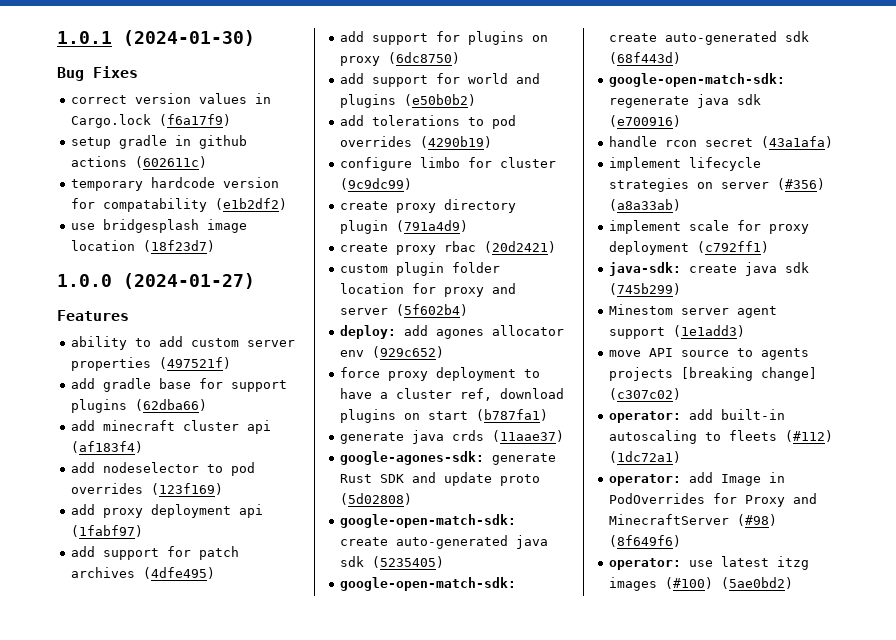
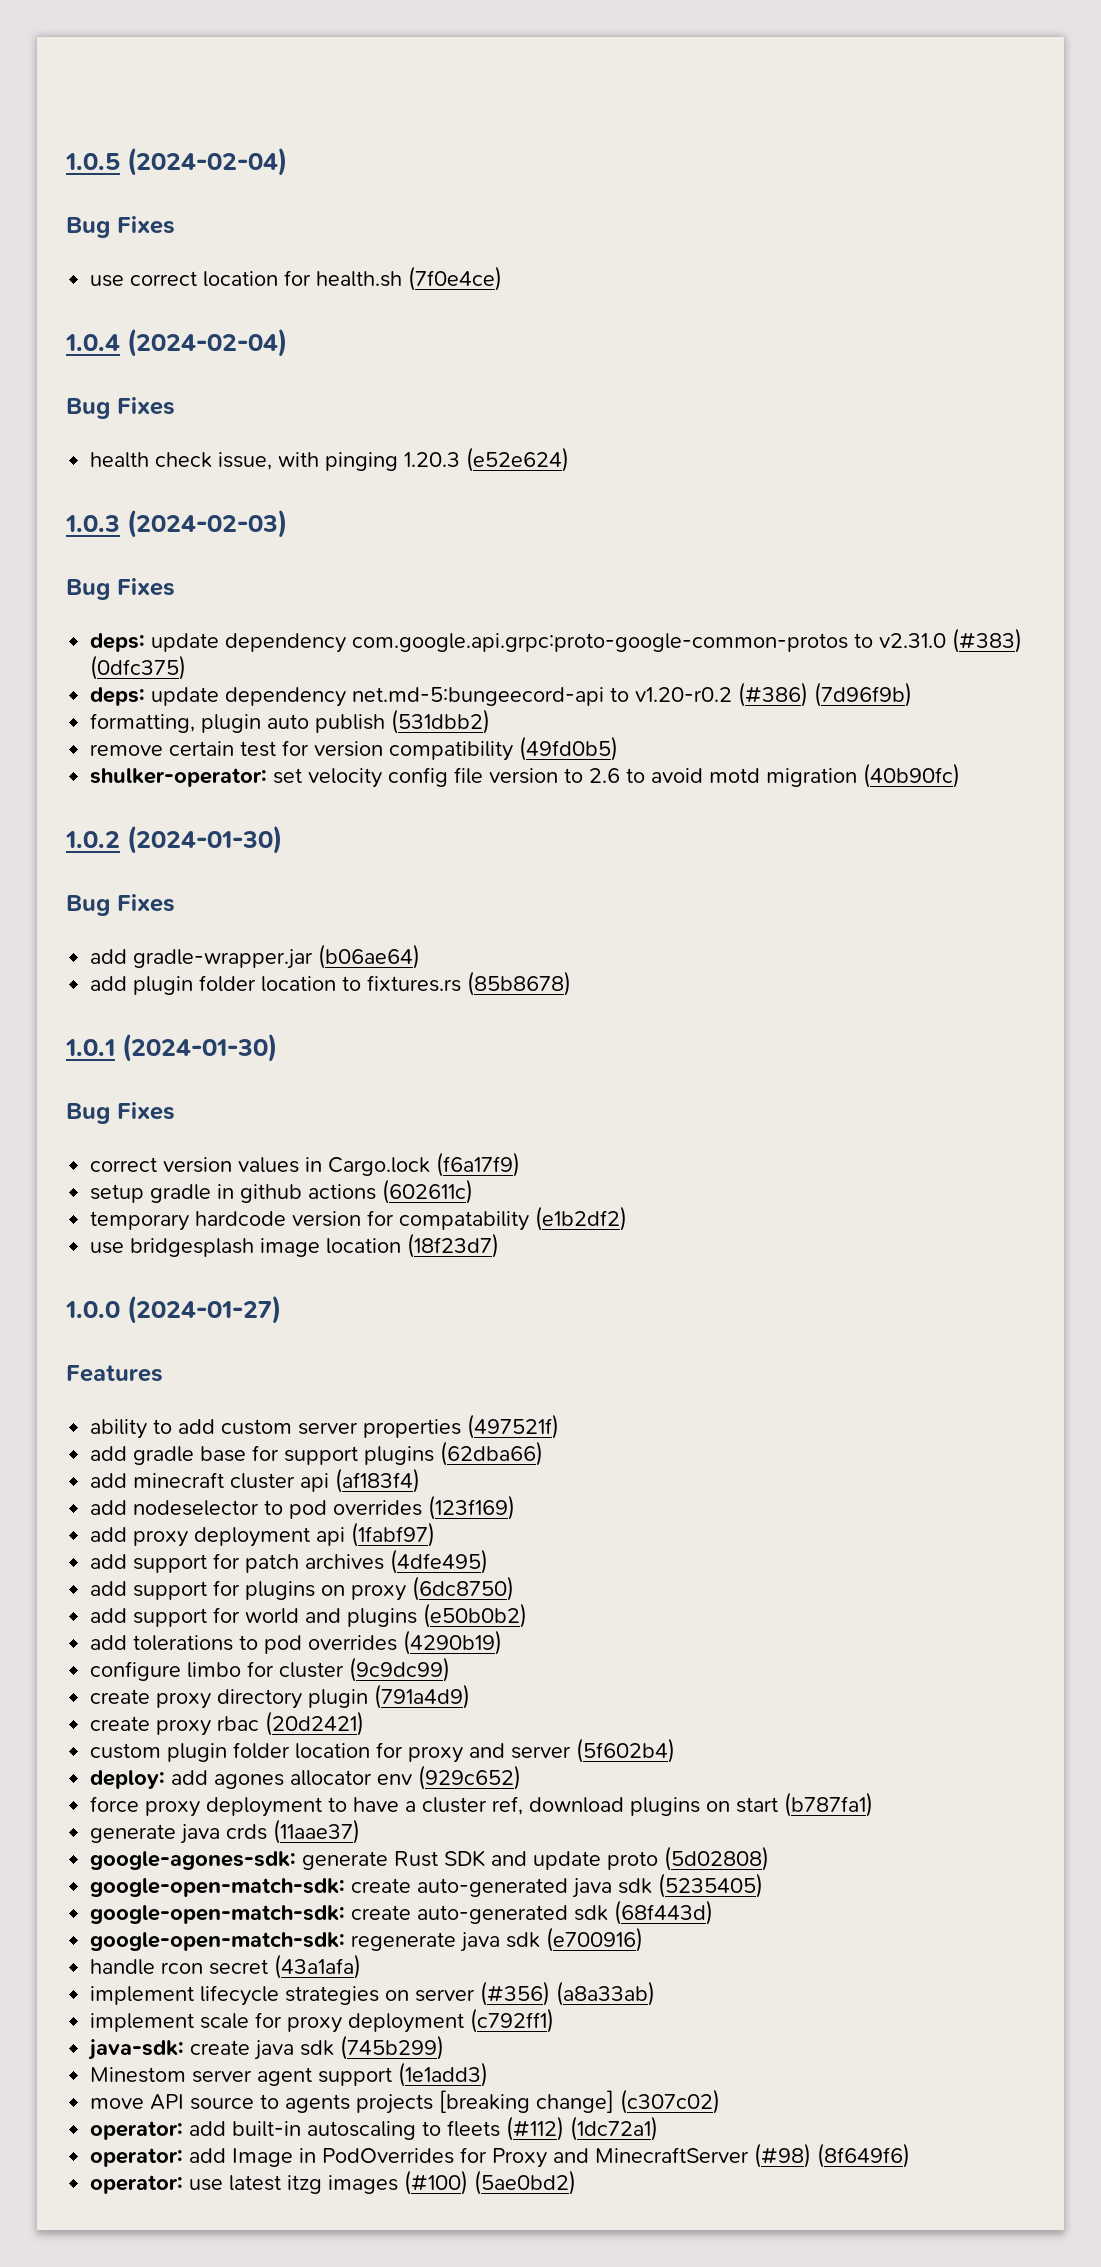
(57, 37) none -> [65,147,287,176] [66,216,175,238] [90,266,503,291] [65,328,287,357] [66,397,175,419] [90,447,570,472] [65,509,287,538] [66,578,175,600] [90,628,1023,653] [90,655,187,680] [90,682,913,707] [90,709,491,734] [90,736,619,761] [90,763,961,788] [65,825,282,854] [66,894,175,916] [90,944,421,969] [90,971,572,996] 1.0.5 (2024-02-04) // Bug Fixes // use correct location for health.sh (7f0e4ce) // 1.0.4 (2024-02-04) // Bug Fixes // health check issue, with pinging 1.20.3 (e52e624) // 1.0.3 (2024-02-03) // Bug Fixes // deps: update dependency com.google.api.grpc:proto-google-common-protos to v2.31.0 (#383) (0dfc375) // deps: update dependency net.md-5:bungeecord-api to v1.20-r0.2 (#386) (7d96f9b) // formatting, plugin auto publish (531dbb2) // remove certain test for version compatibility (49fd0b5) // shulker-operator: set velocity config file version to 2.6 to avoid motd migration (40b90fc) // 1.0.2 (2024-01-30) // Bug Fixes // add gradle-wrapper.jar (b06ae64) // add plugin folder location to fixtures.rs (85b8678) //

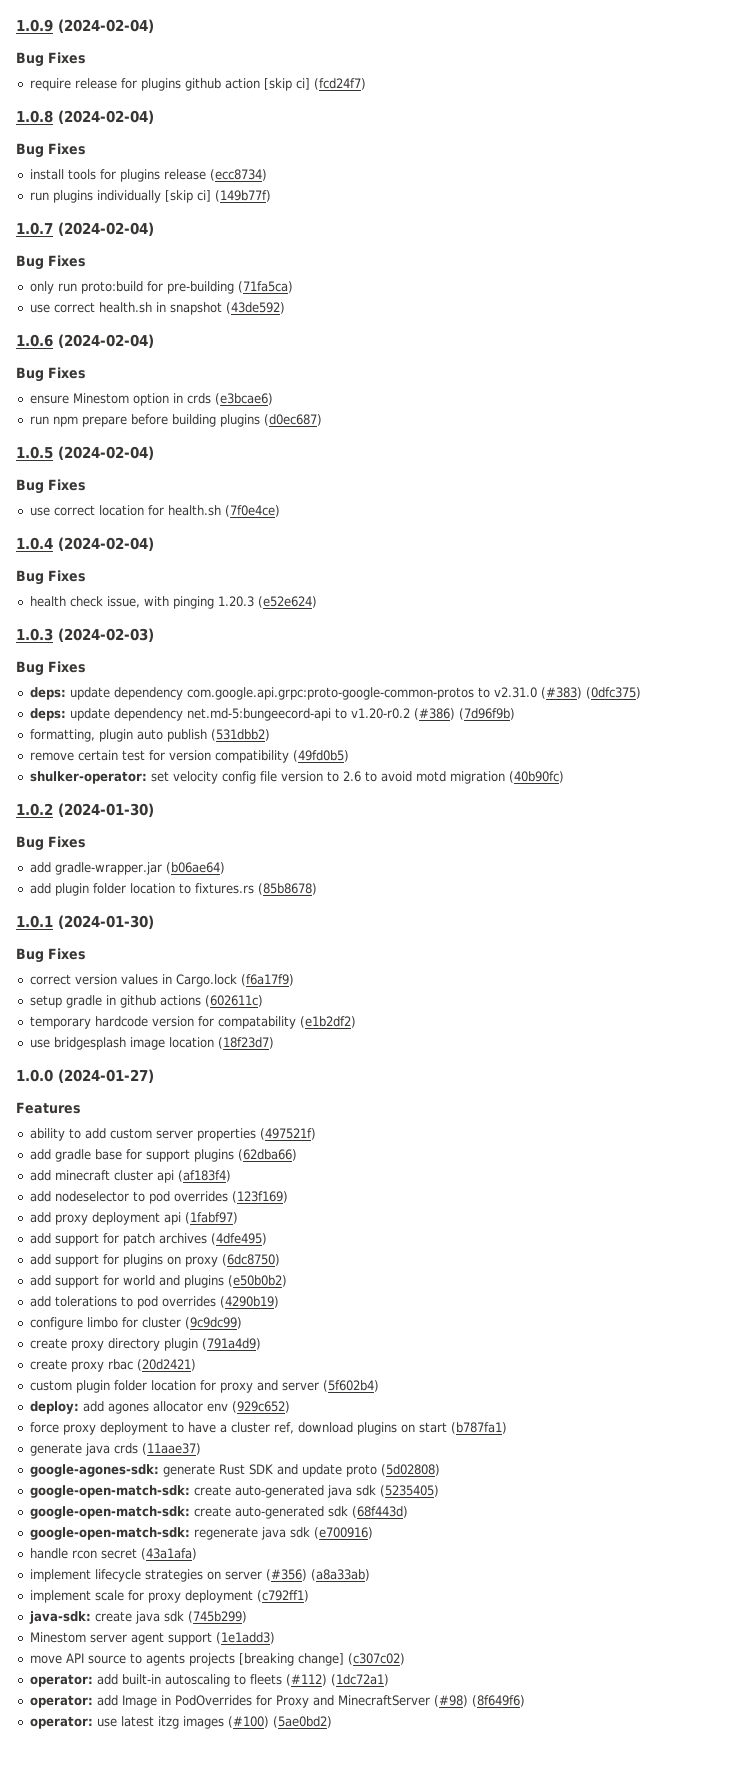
(65, 161) none -> [16,19,154,33] [16,52,86,67] [29,78,366,91] [16,110,154,124] [16,143,86,158] [29,169,267,182] [29,190,271,203] [16,222,154,236] [16,255,86,270] [29,281,293,294] [29,302,285,315] [16,334,154,348] [16,367,86,382] [29,393,273,406] [29,414,322,427] 1.0.9 (2024-02-04) // Bug Fixes // require release for plugins github action [skip ci] (fcd24f7) // 1.0.8 (2024-02-04) // Bug Fixes // install tools for plugins release (ecc8734) // run plugins individually [skip ci] (149b77f) // 1.0.7 (2024-02-04) // Bug Fixes // only run proto:build for pre-building (71fa5ca) // use correct health.sh in snapshot (43de592) // 1.0.6 (2024-02-04) // Bug Fixes // ensure Minestom option in crds (e3bcae6) // run npm prepare before building plugins (d0ec687) //

